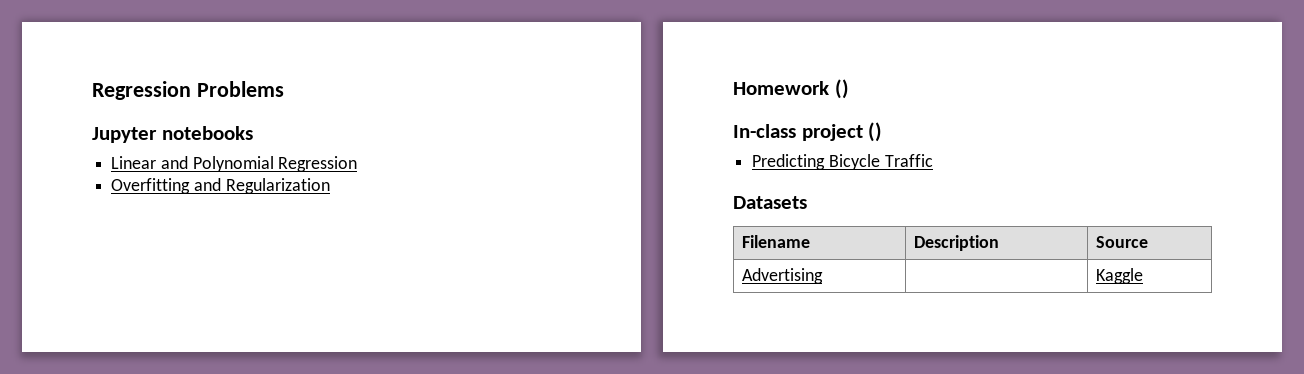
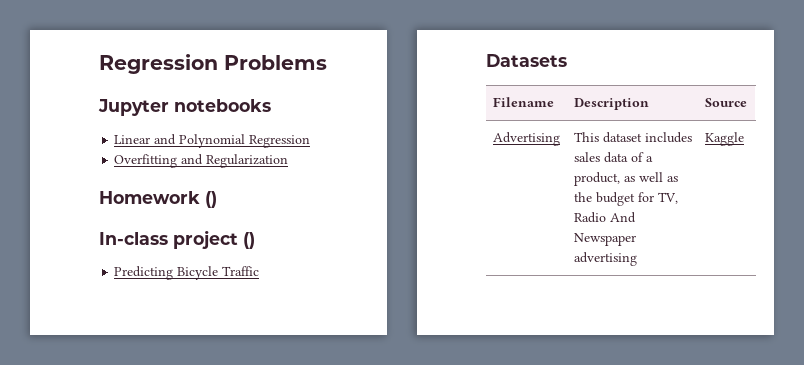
(823, 276) none -> [573,132,692,143] [573,152,653,163] [573,172,678,186] [573,192,678,206] [573,212,636,223] [573,233,636,246] [573,252,637,266] This dataset includes sales data of a product, as well as the budget for TV, Radio And Newspaper advertising

